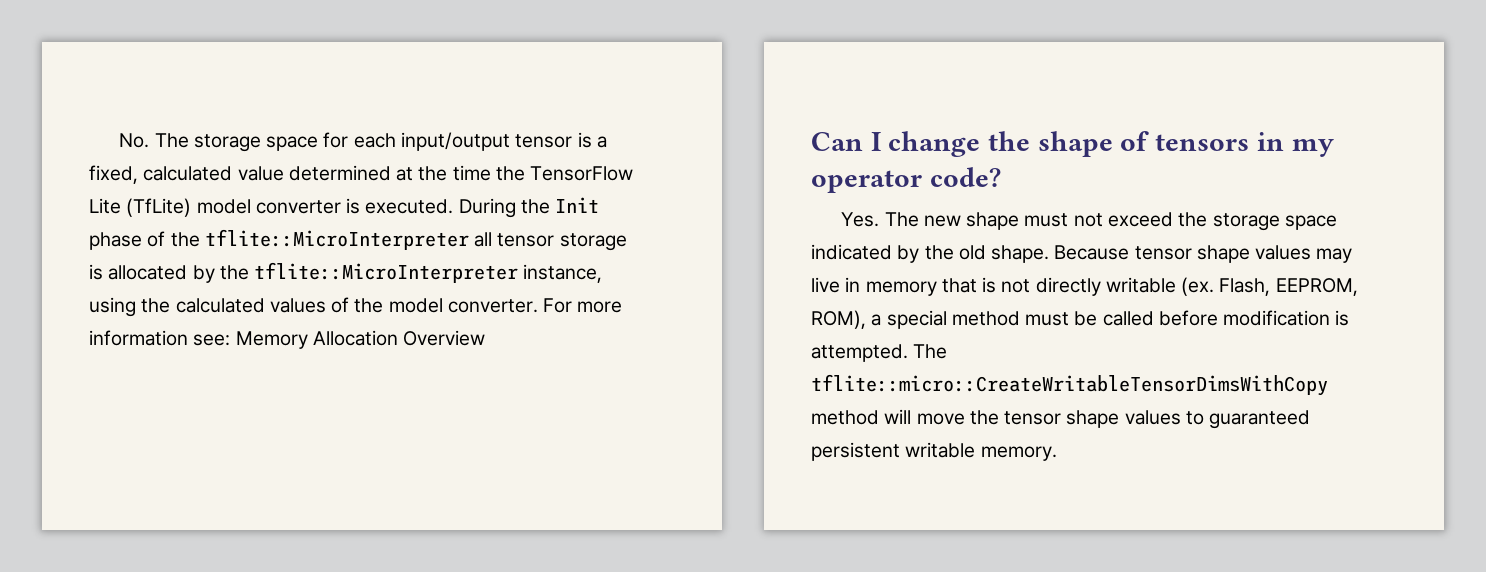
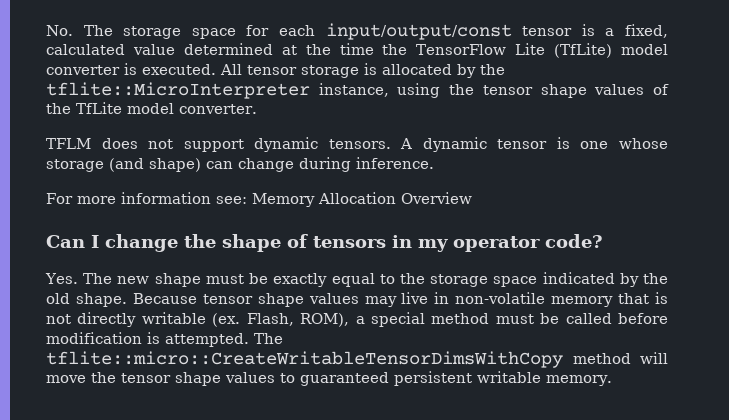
[401,132,511,151] input/output -> [325,23,512,40] input/output/const
[458,197,600,218] [89,229,493,250] During the Init phase of the tflite::MicroInterpreter all -> [220,64,242,75] All
[175,298,265,313] calculated -> [482,84,587,98] tensor shape
(384, 305) none -> [76,102,122,114] TfLite
(538, 306) none -> [46,137,668,152] [46,157,434,172] // TFLM does not support dynamic tensors. A dynamic tensor is one whose storage (and shape) can change during inference. //
[1073,212,1174,227] not exceed -> [249,273,395,287] be exactly equal to
(861, 284) none -> [455,292,546,304] non-volatile
[1275,278,1358,296] EEPROM, -> (294, 319) none

